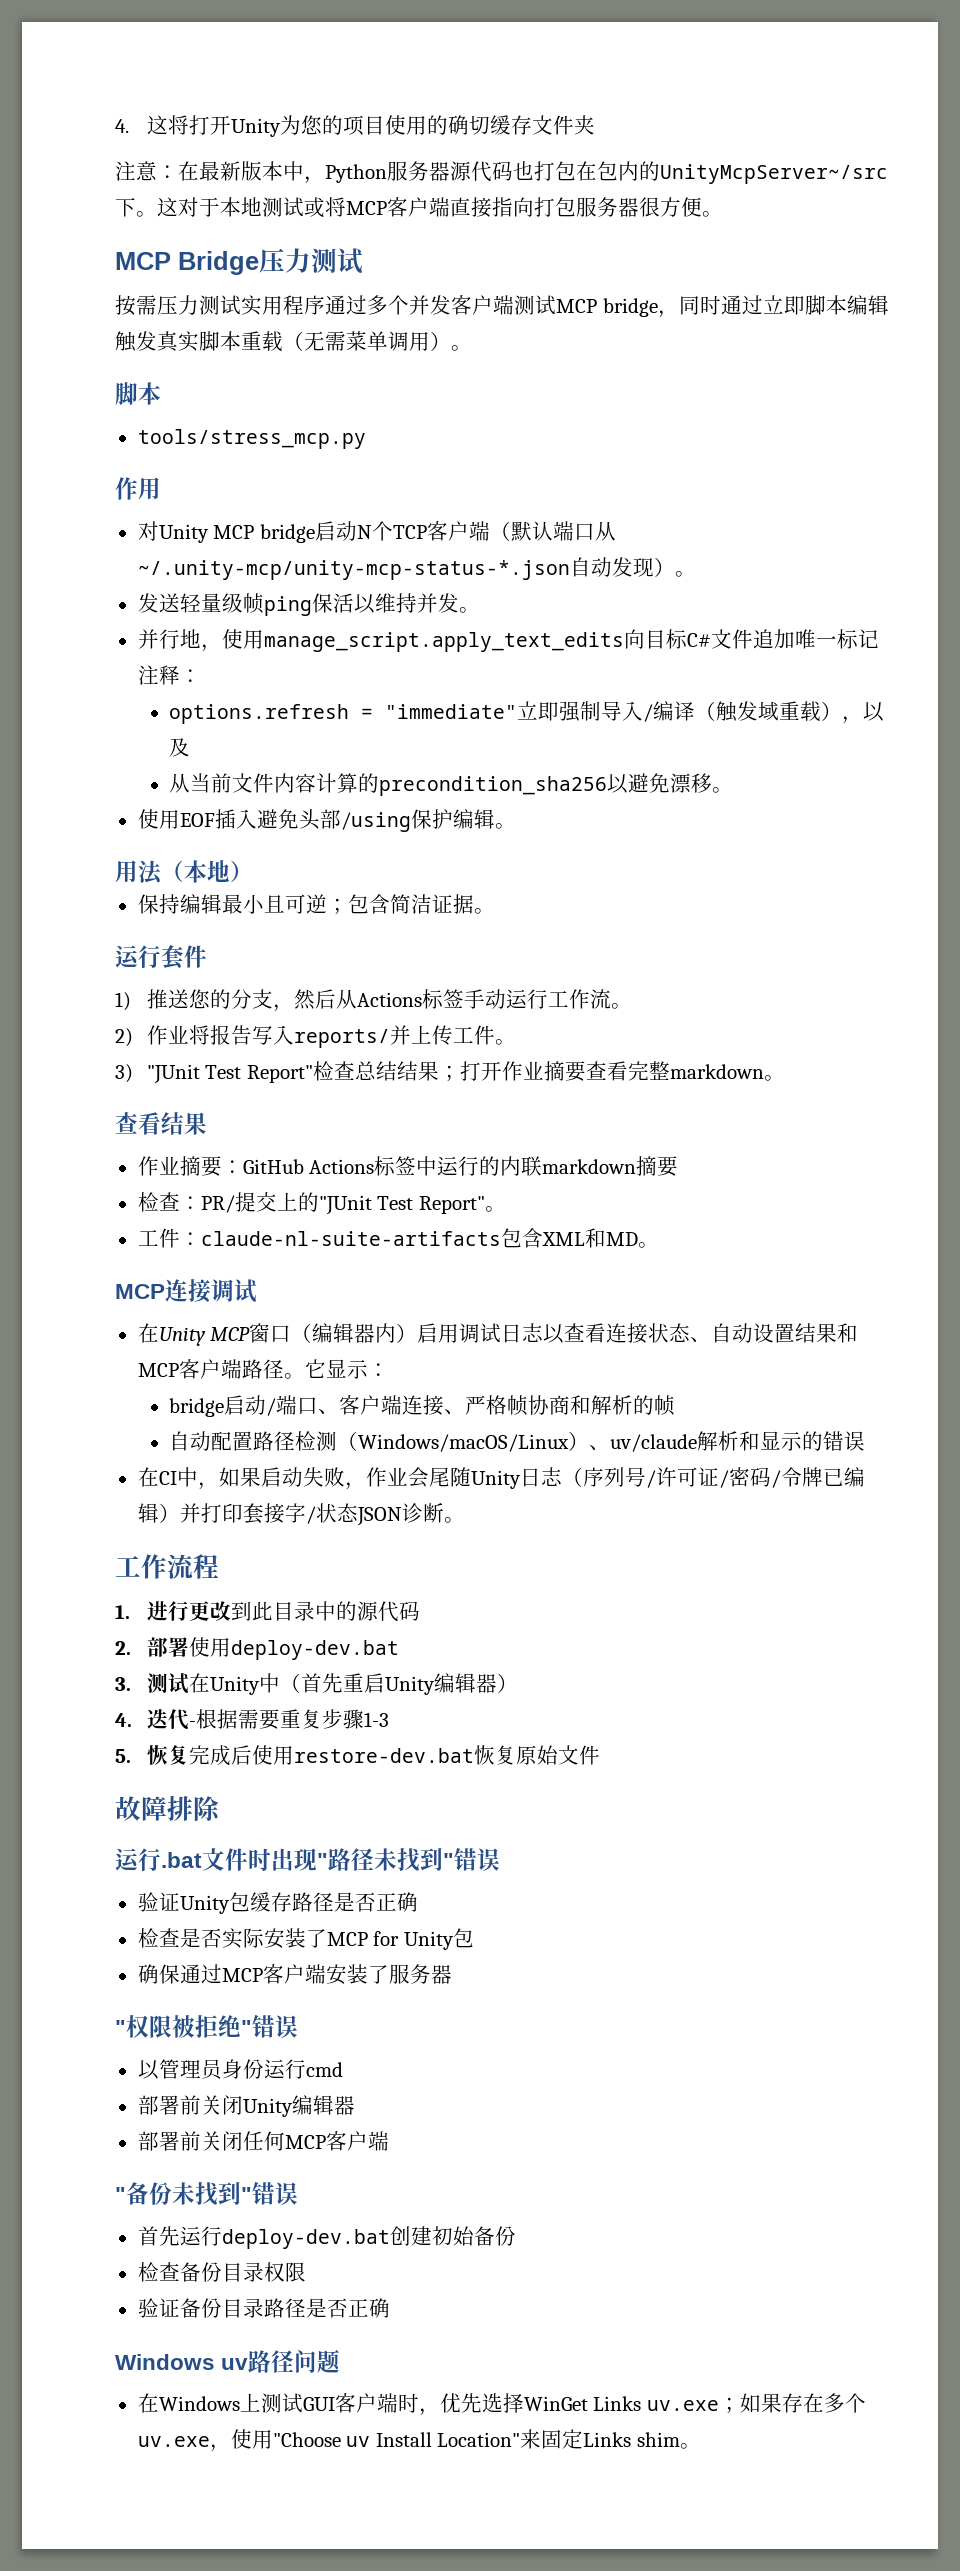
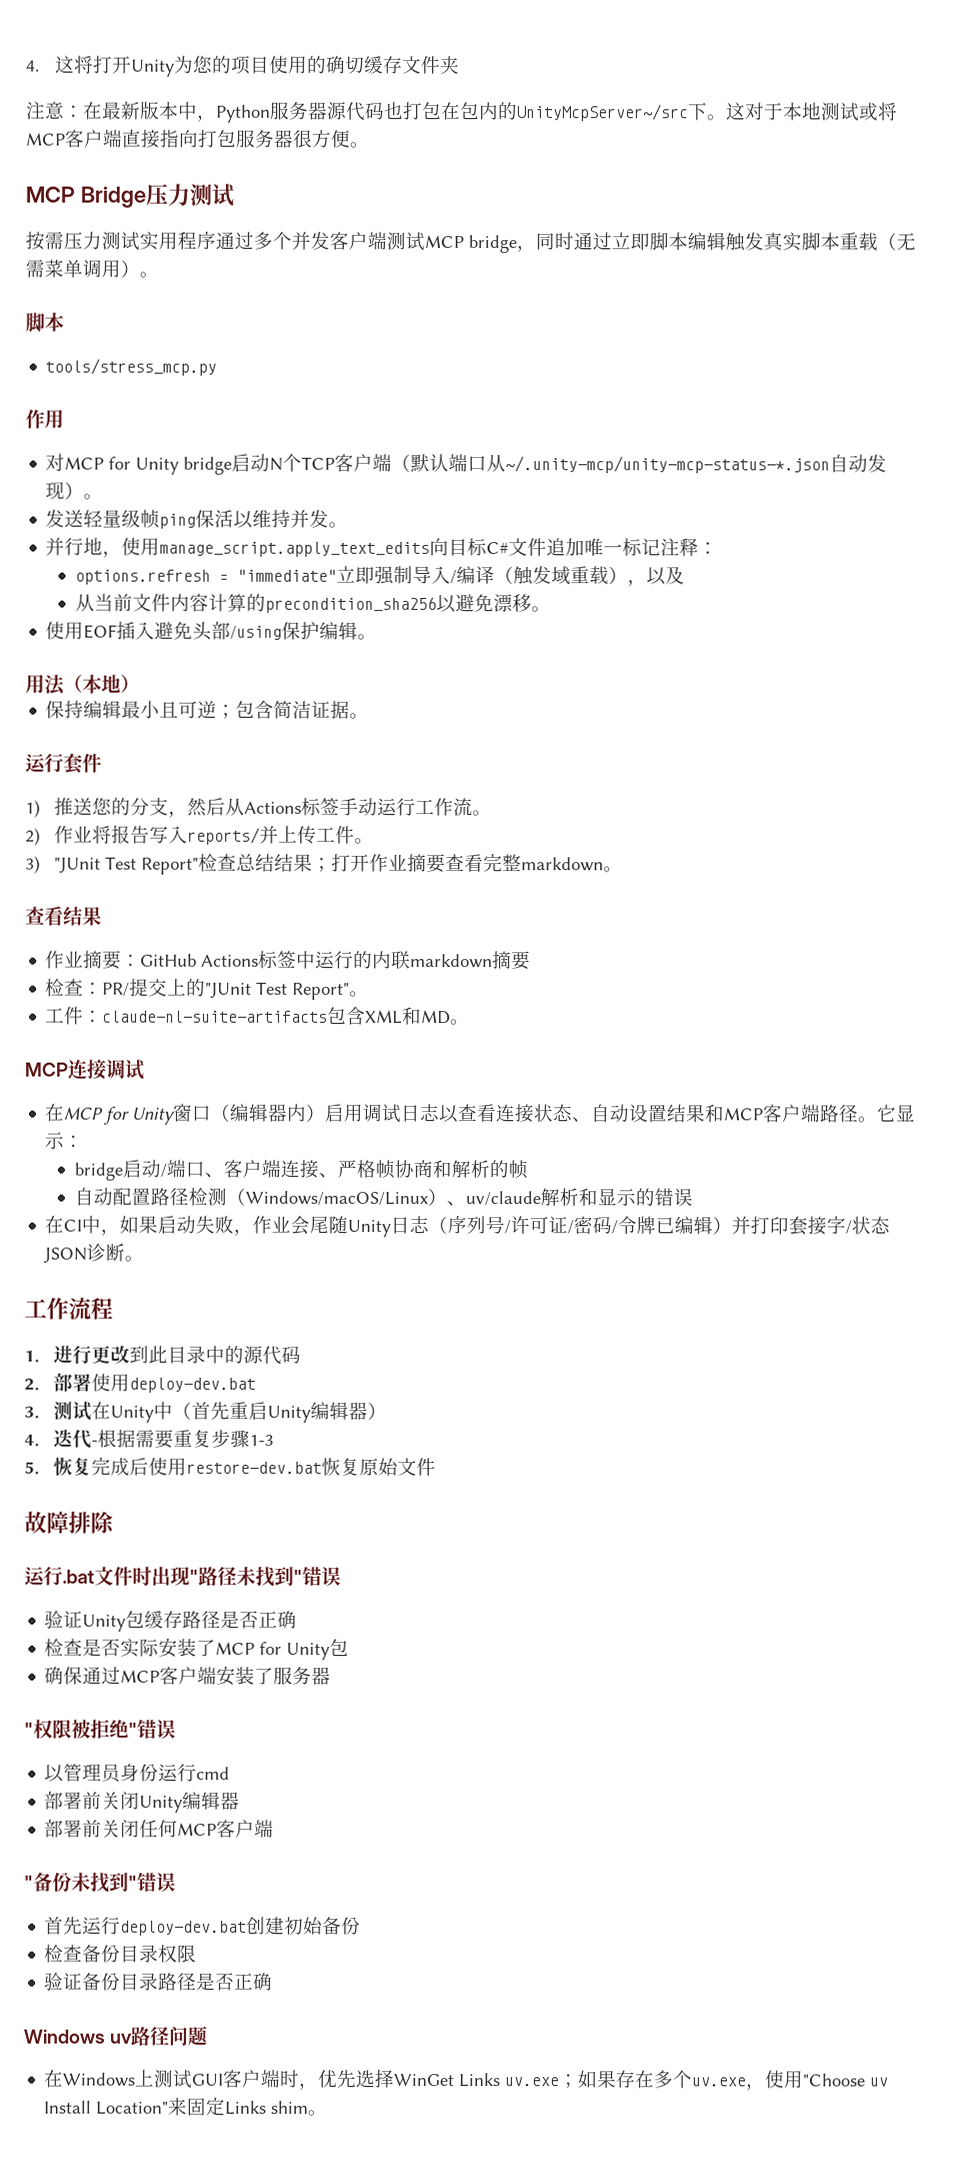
[158,524,255,543] Unity MCP -> [64,456,180,475] MCP for Unity
[158,1327,251,1346] Unity MCP -> [63,1106,176,1125] MCP for Unity

